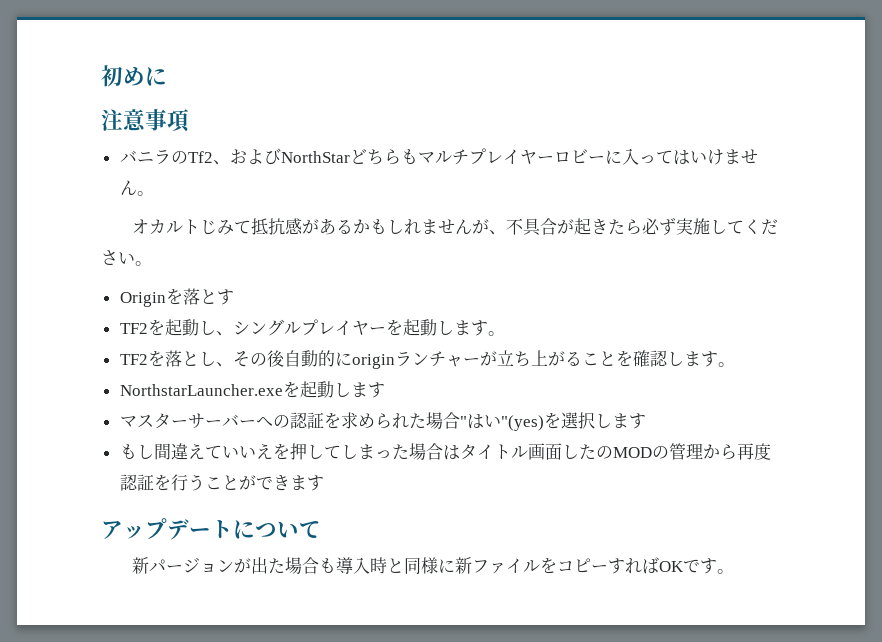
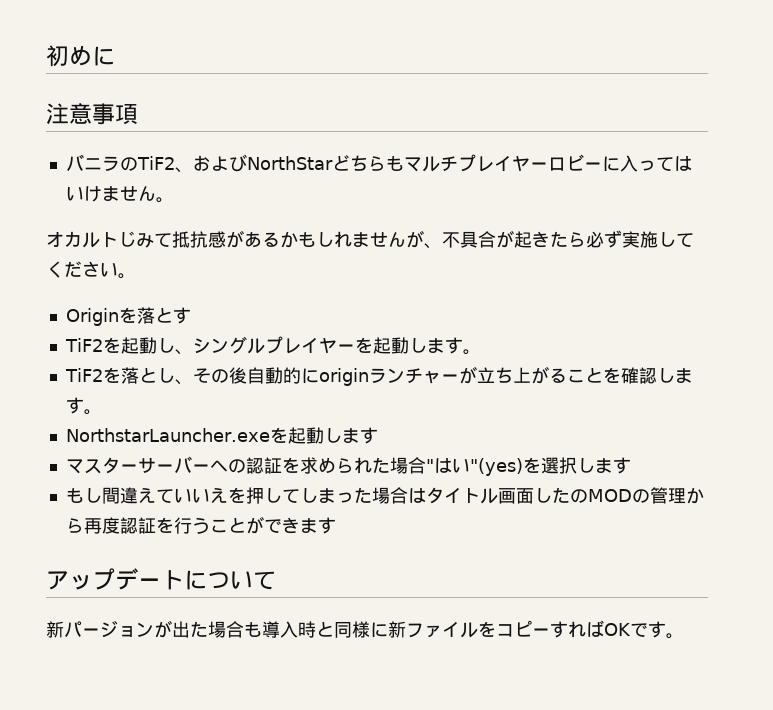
[187,151,213,163] Tf2 -> [136,156,175,170] TiF2
[119,323,148,334] TF2 -> [64,338,103,352] TiF2
[119,354,148,365] TF2 -> [64,368,103,382] TiF2

